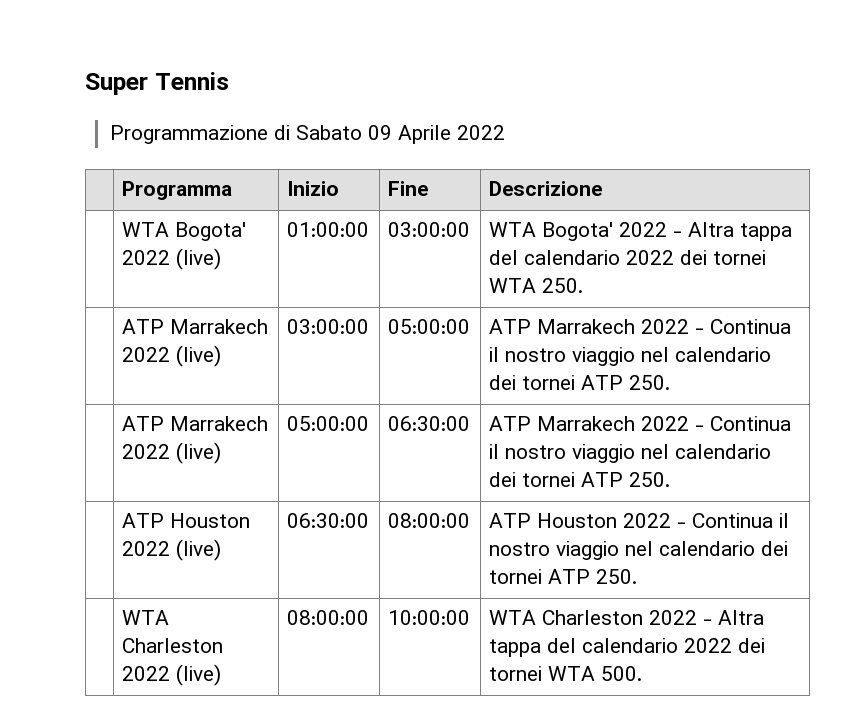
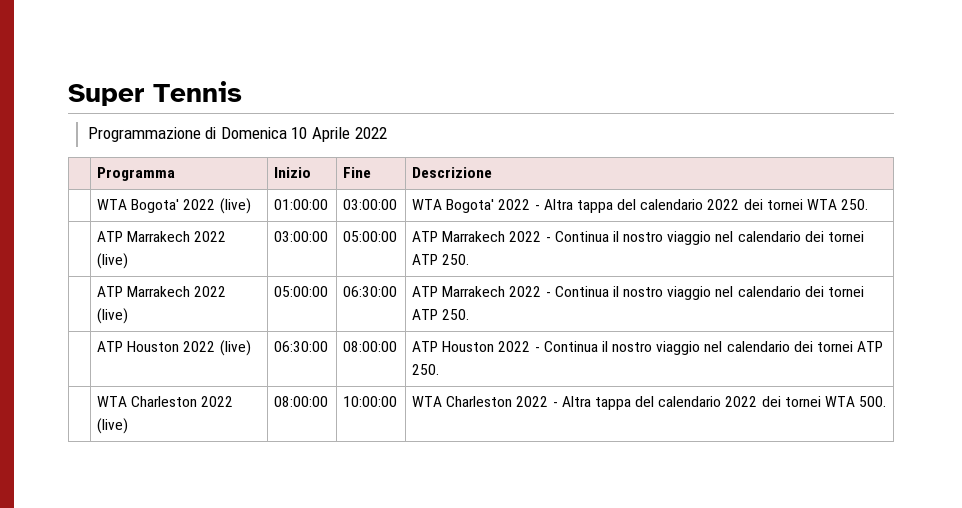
[295,125,392,140] Sabato 09 -> [220,127,308,139] Domenica 10

